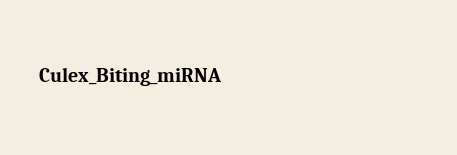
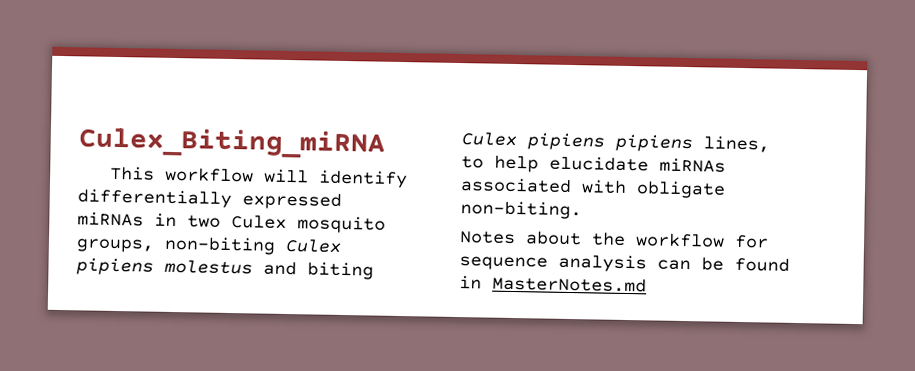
(222, 76) none -> [109,165,408,189] [77,188,342,210] [77,211,386,234] [76,235,342,255] [76,257,374,280] [461,132,770,153] [461,155,726,173] [460,177,726,199] [460,200,582,220] [459,231,769,249] [459,253,790,273] [459,275,647,293] // This workflow will identify differentially expressed miRNAs in two Culex mosquito groups, non-biting Culex pipiens molestus and biting Culex pipiens pipiens lines, to help elucidate miRNAs associated with obligate non-biting. // Notes about the workflow for sequence analysis can be found in MasterNotes.md

